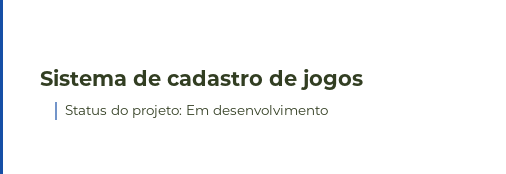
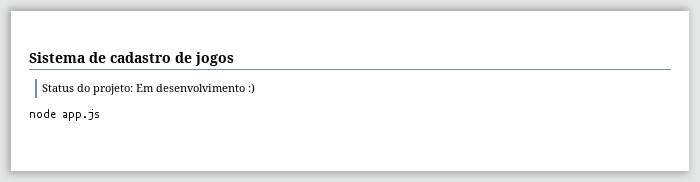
(328, 110) none -> [248,83,256,94] [29,109,100,121] :) // node app.js

